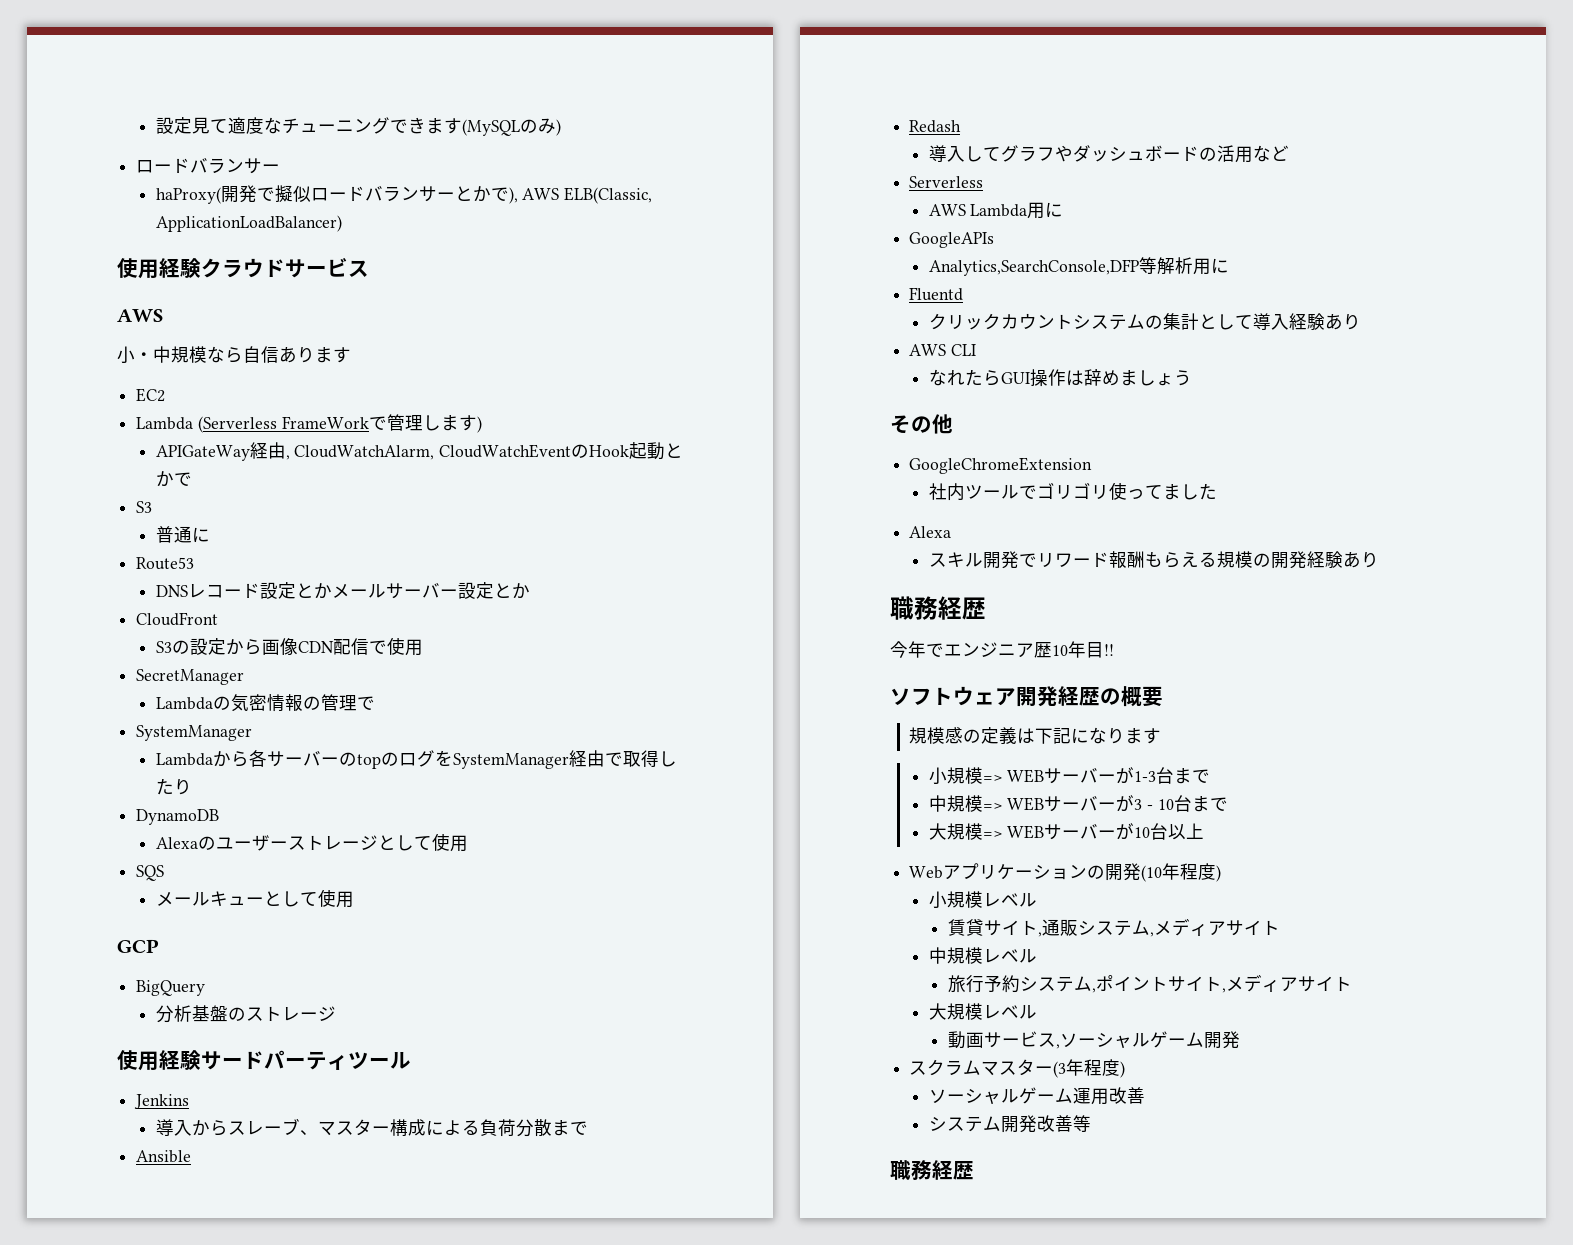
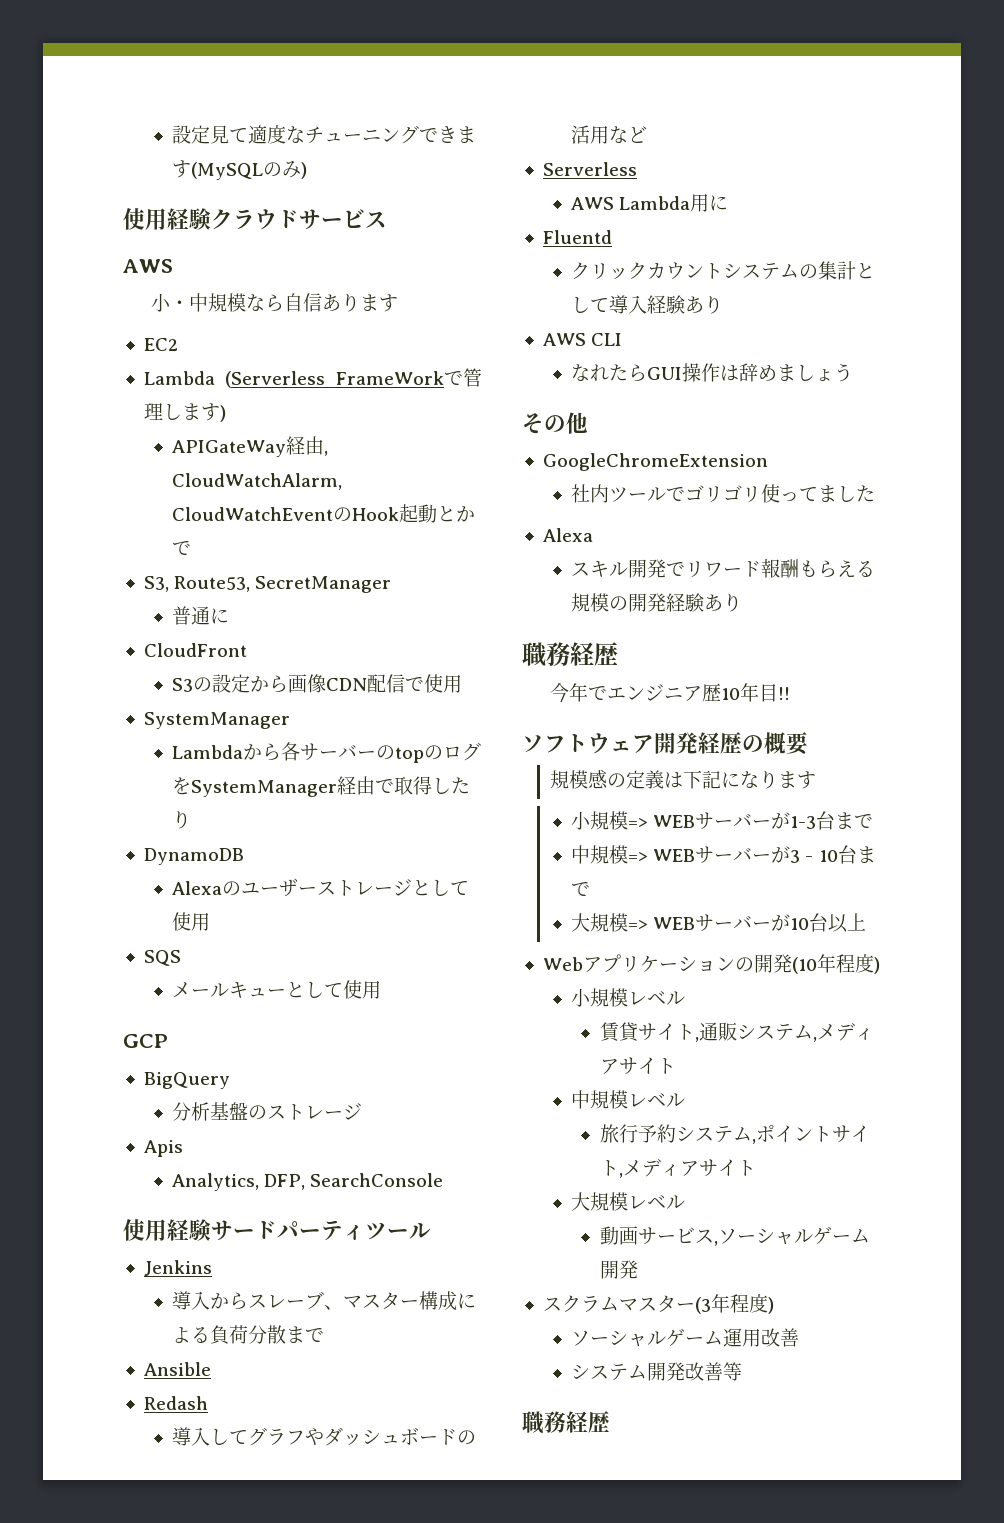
[136,158,281,174] [155,185,652,204] [155,215,342,232] // ロードバランサー // haProxy(開発で擬似ロードバランサーとかで), AWS ELB(Classic, ApplicationLoadBalancer) -> (308, 170) none
[136,501,153,513] S3 -> [143,576,392,593] S3, Route53, SecretManager
[136,557,195,570] [155,582,530,599] // Route53 // DNSレコード設定とかメールサーバー設定とか -> (230, 616) none
[136,669,245,685] [155,694,375,712] // SecretManager // Lambdaの気密情報の管理で -> (463, 684) none
(336, 1013) none -> [143,1140,183,1157] [172,1173,444,1191] // Apis // Analytics, DFP, SearchConsole
[909,232,995,248] [928,257,1229,276] // GoogleAPIs // Analytics,SearchConsole,DFP等解析用に -> (729, 203) none

